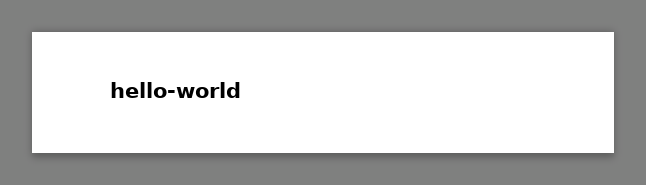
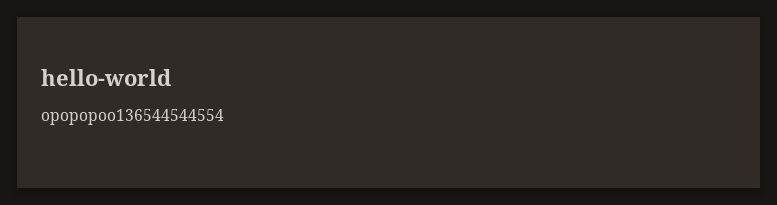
(241, 90) none -> [41,109,224,125] // opopopoo136544544554

